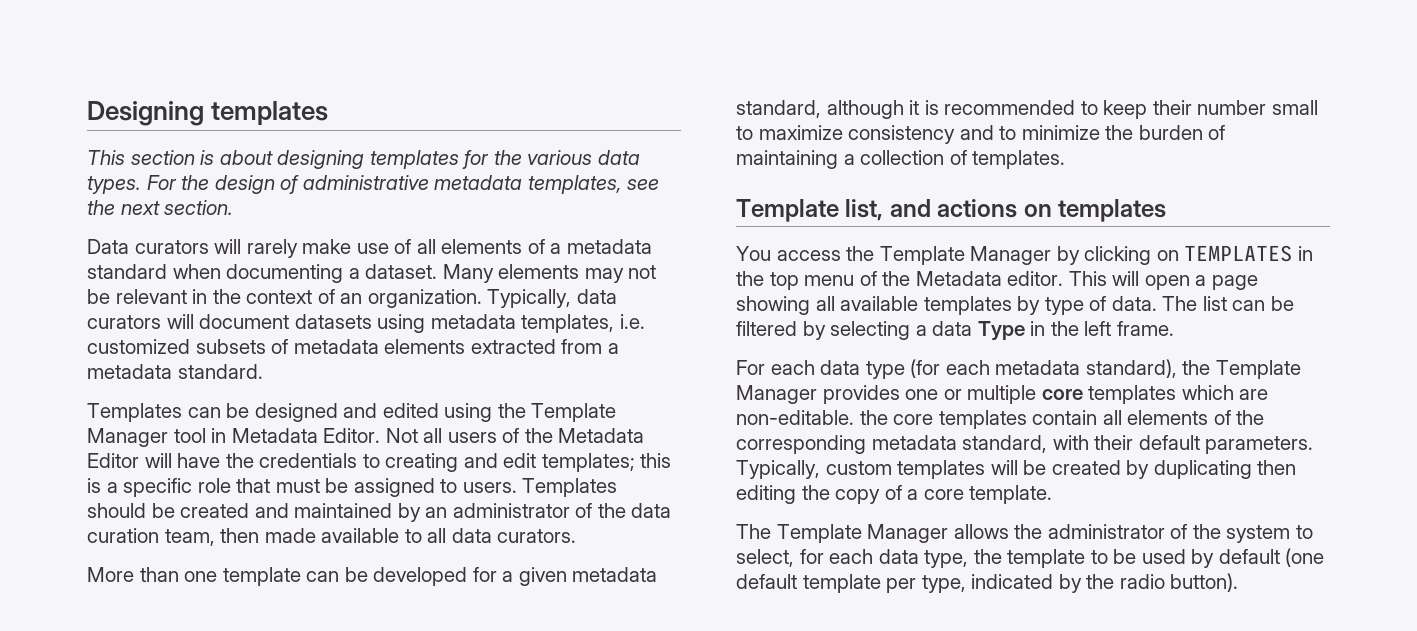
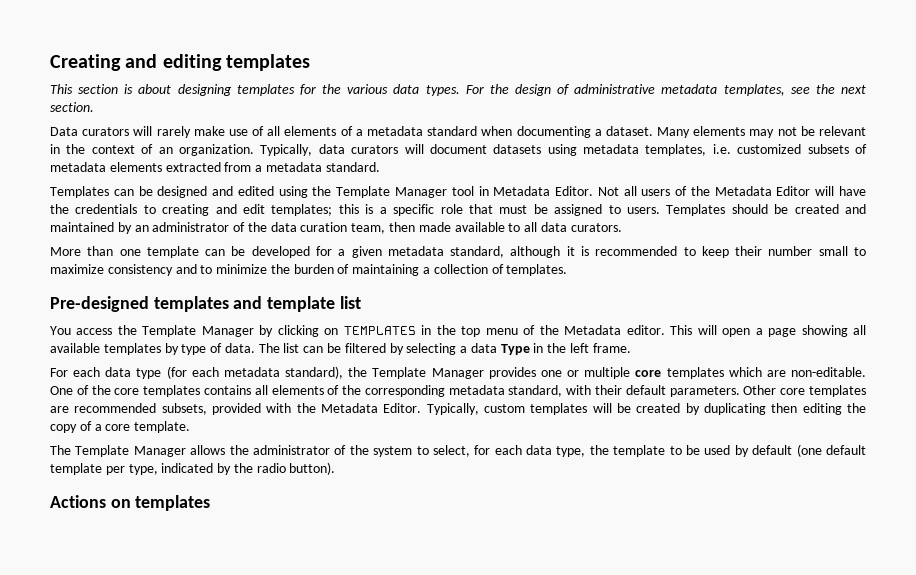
[87,101,204,126] Designing -> [50,54,222,71] Creating and editing
[736,199,1167,222] Template list, and actions on templates -> [50,296,361,312] Pre-designed templates and template list
(854, 417) none -> [50,385,89,395] One of
[1032,410,1098,425] contain -> [203,385,251,395] contains
(1314, 445) none -> [743,385,866,397] [50,403,422,415] Other core templates are recommended subsets, provided with the Metadata Editor.
(1239, 582) none -> [50,495,211,511] // Actions on templates

